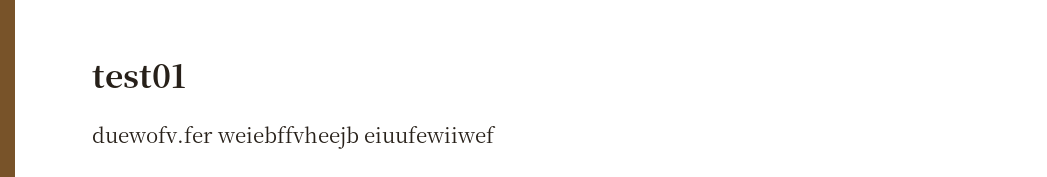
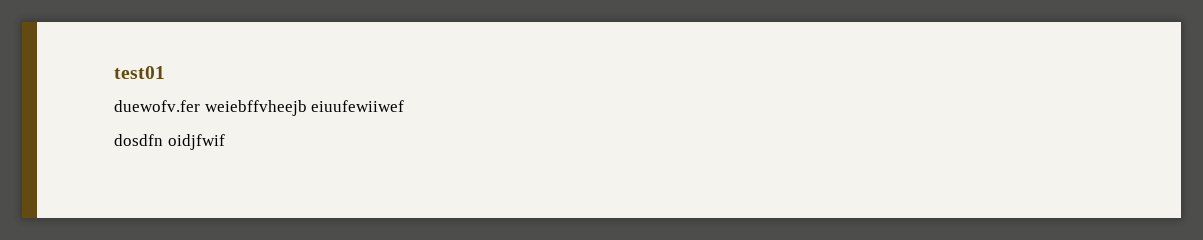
(497, 134) none -> [114,134,225,150] // dosdfn oidjfwif

